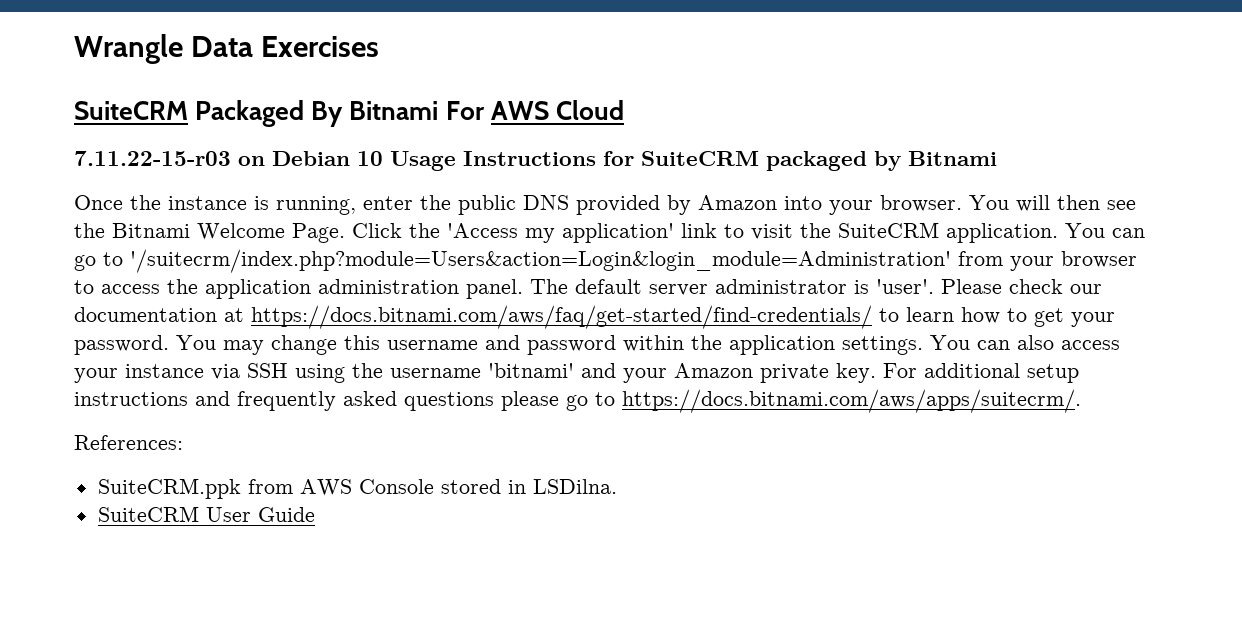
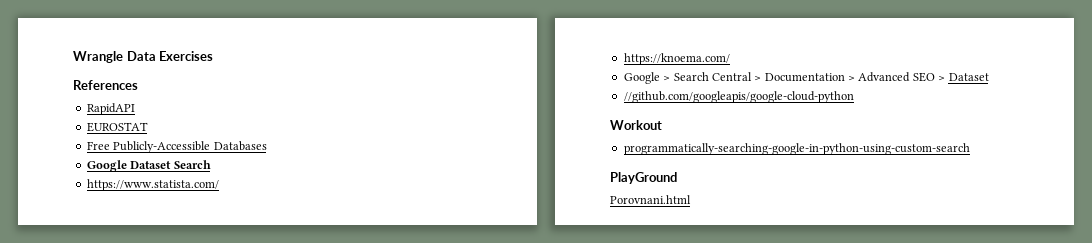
[74,100,624,127] [74,151,997,171] [74,195,1136,215] [74,222,1145,243] [74,249,1137,273] [74,279,1102,299] [74,305,1115,329] [74,335,1120,355] [74,363,1079,383] [74,389,1081,413] [74,435,183,450] [97,478,617,499] [97,506,315,522] SuiteCRM Packaged By Bitnami For AWS Cloud // 7.11.22-15-r03 on Debian 10 Usage Instructions for SuiteCRM packaged by Bitnami // Once the instance is running, enter the public DNS provided by Amazon into your browser. You will then see the Bitnami Welcome Page. Click the 'Access my application' link to visit the SuiteCRM application. You can go to '/suitecrm/index.php?module=Users&action=Login&login_module=Administration' from your browser to access the application administration panel. The default server administrator is 'user'. Please check our documentation at https://docs.bitnami.com/aws/faq/get-started/find-credentials/ to learn how to get your password. You may change this username and password within the application settings. You can also access your instance via SSH using the username 'bitnami' and your Amazon private key. For additional setup instructions and frequently asked questions please go to https://docs.bitnami.com/aws/apps/suitecrm/. // References: // SuiteCRM.ppk from AWS Console stored in LSDilna. // SuiteCRM User Guide -> [73,80,138,90] [86,103,135,115] [86,122,148,132] [86,141,267,153] [86,160,211,172] [86,179,219,191] [623,53,730,65] [623,72,989,84] [623,91,854,103] [610,120,662,130] [623,143,970,155] [610,172,677,184] [610,195,691,204] References // RapidAPI // EUROSTAT // Free Publicly-Accessible Databases // Google Dataset Search // https://www.statista.com/ // https://knoema.com/ // Google > Search Central > Documentation > Advanced SEO > Dataset // //github.com/googleapis/google-cloud-python // Workout // programmatically-searching-google-in-python-using-custom-search // PlayGround // Porovnani.html

